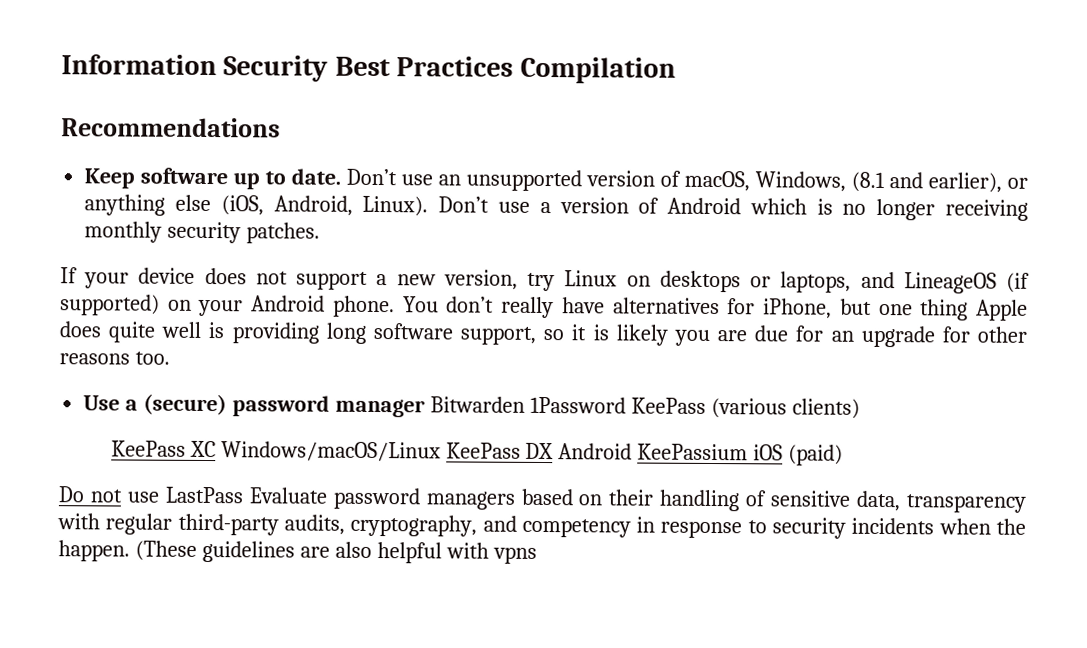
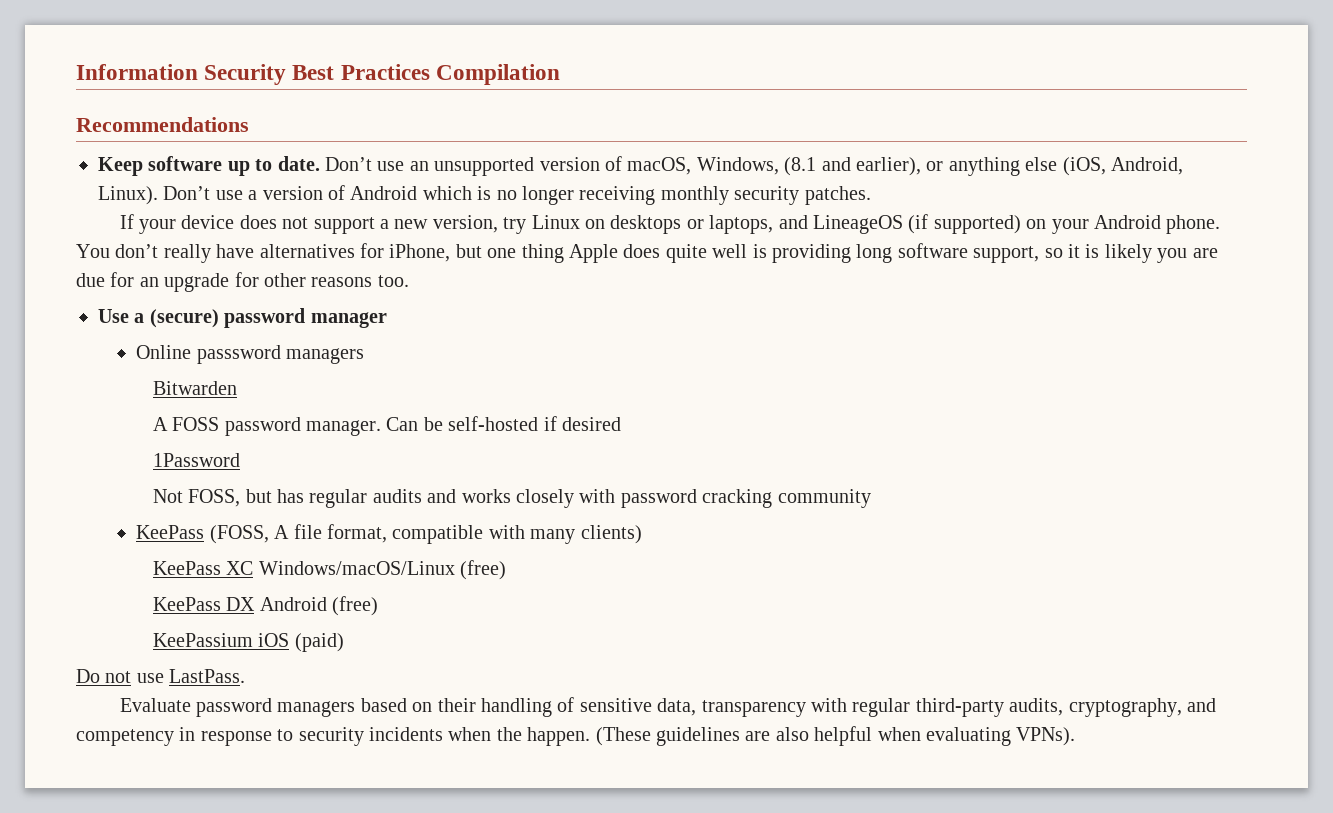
[429,396,787,419] Bitwarden 1Password KeePass (various -> [136,345,365,364] [152,381,237,395] [152,416,621,436] [152,453,240,467] [152,489,871,508] [136,524,576,544] // Online passsword managers // Bitwarden // A FOSS password manager. Can be self-hosted if desired // 1Password // Not FOSS, but has regular audits and works closely with password cracking community // KeePass (FOSS, A file format, compatible with many
(441, 451) none -> [459,560,506,580] (free) //
(633, 451) none -> [331,596,378,616] (free) //
[164,486,244,504] LastPass -> [169,669,246,683] LastPass. //
[445,542,537,564] with vpns -> [877,727,1076,746] when evaluating VPNs).

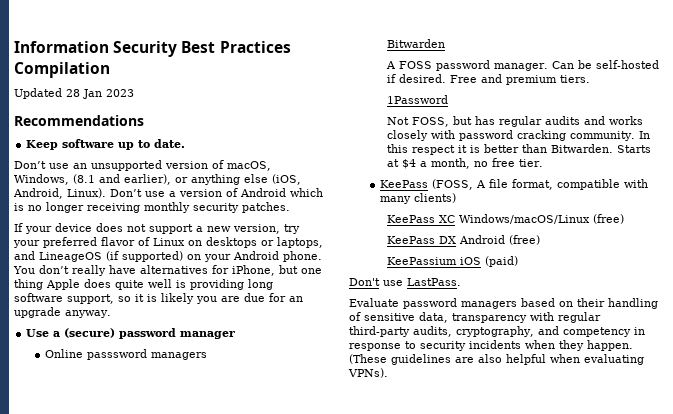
(560, 74) none -> [14,88,134,99] // Updated 28 Jan 2023
(320, 163) none -> (186, 143) //
(527, 225) none -> [13,237,150,248] your preferred flavor of
[234,272,409,287] for other reasons too. -> [65,310,111,318] anyway.
[561,417,621,431] desired -> [398,74,590,85] desired. Free and premium tiers.
[777,489,871,508] community -> [569,131,650,141] [386,144,651,155] [386,158,543,169] community. In this respect it is better than Bitwarden. Starts at $4 a month, no free tier.
[76,669,132,683] Do not -> [349,278,380,286] Don't
[496,727,522,741] the -> [559,340,584,351] they

